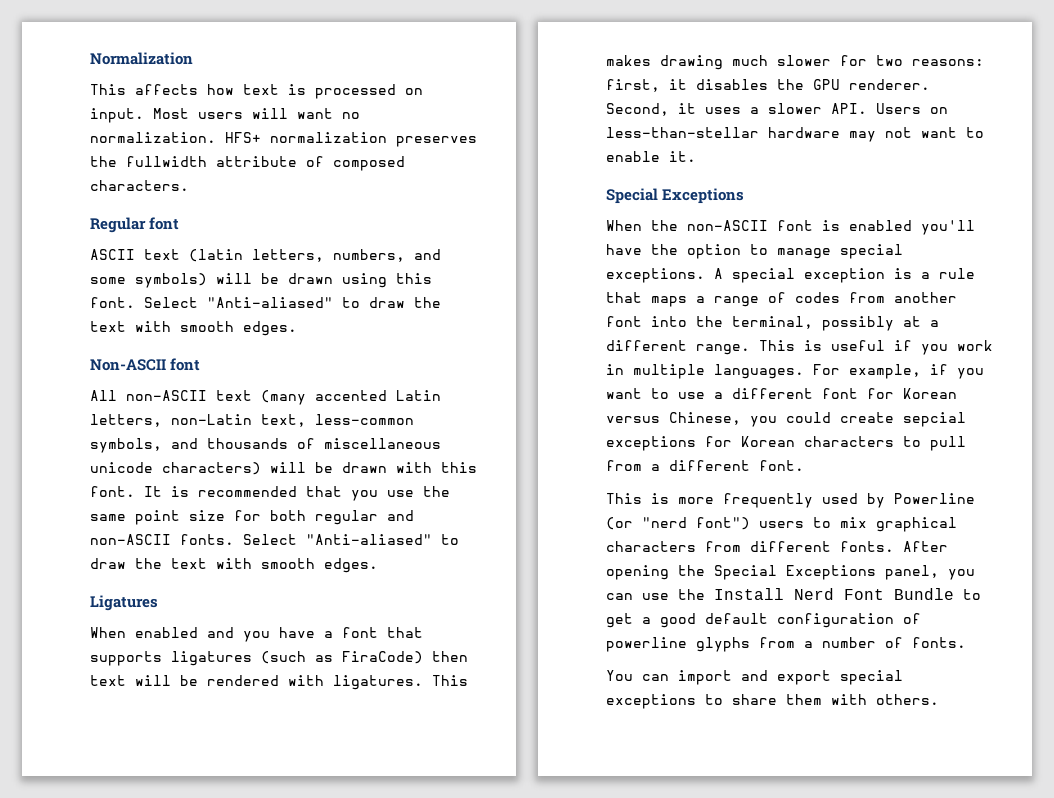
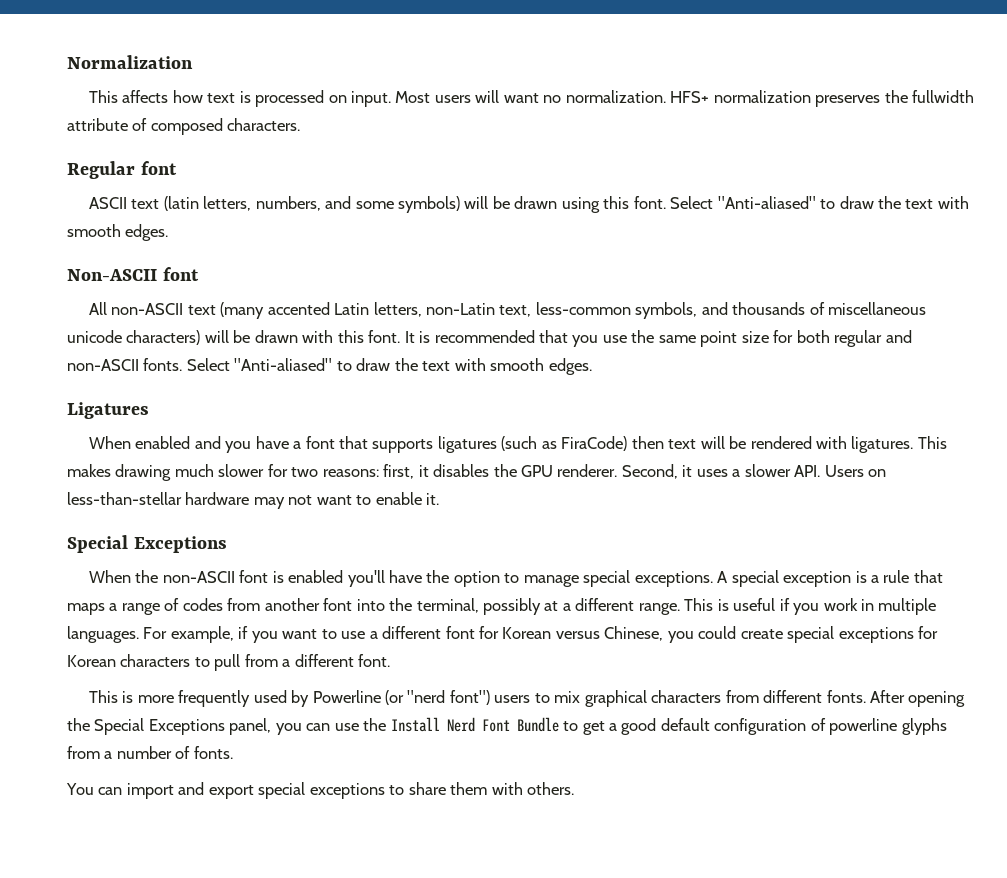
[903,412,966,427] sepcial -> [787,626,835,643] special

